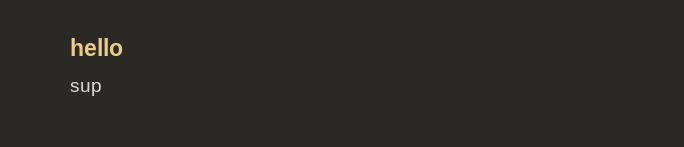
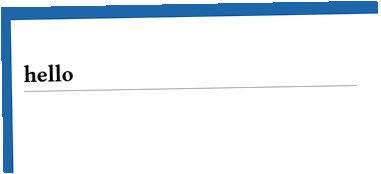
[70,82,102,96] // sup -> (74, 73) none

